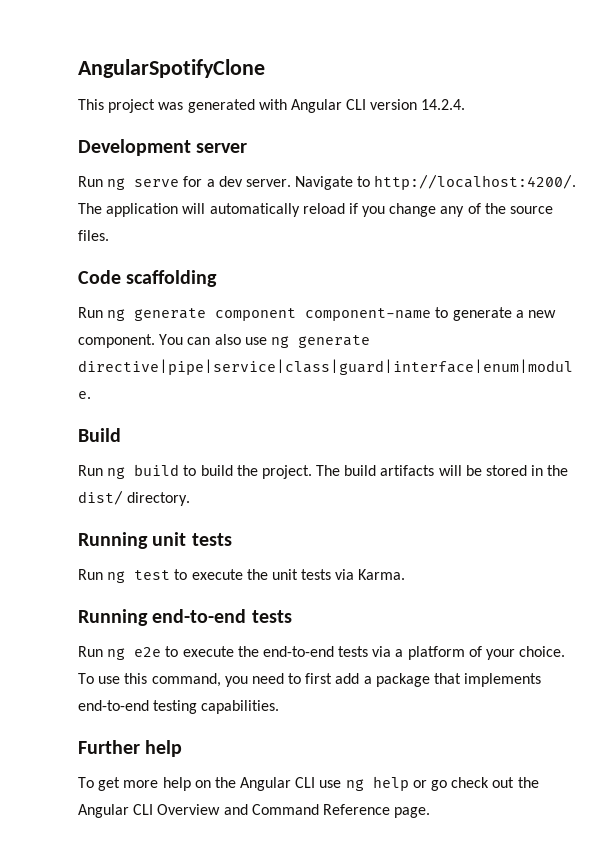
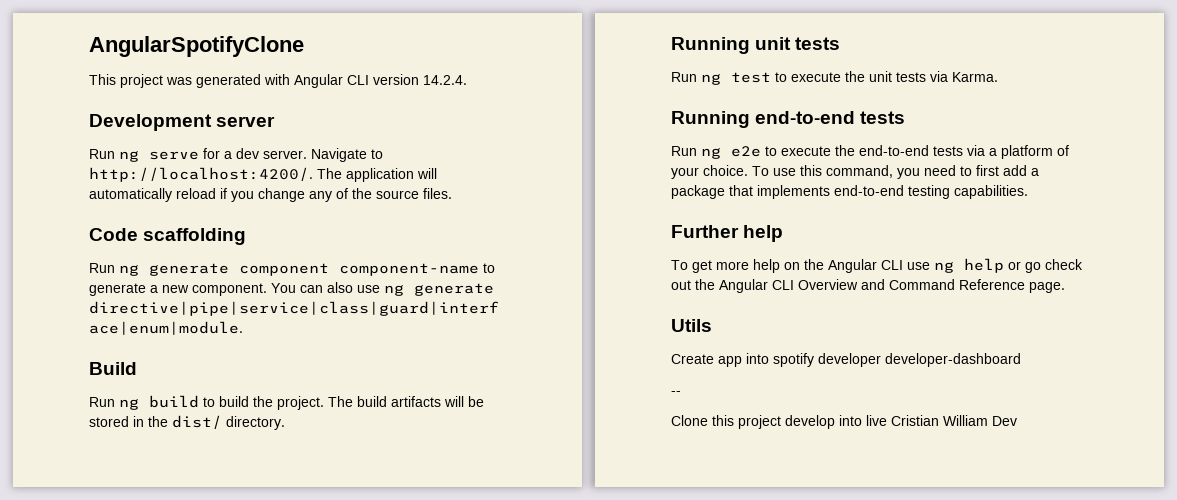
(431, 812) none -> [671,319,712,332] [671,353,1021,367] [671,391,681,395] [671,415,1017,429] // Utils // Create app into spotify developer developer-dashboard // -- // Clone this project develop into live Cristian William Dev

